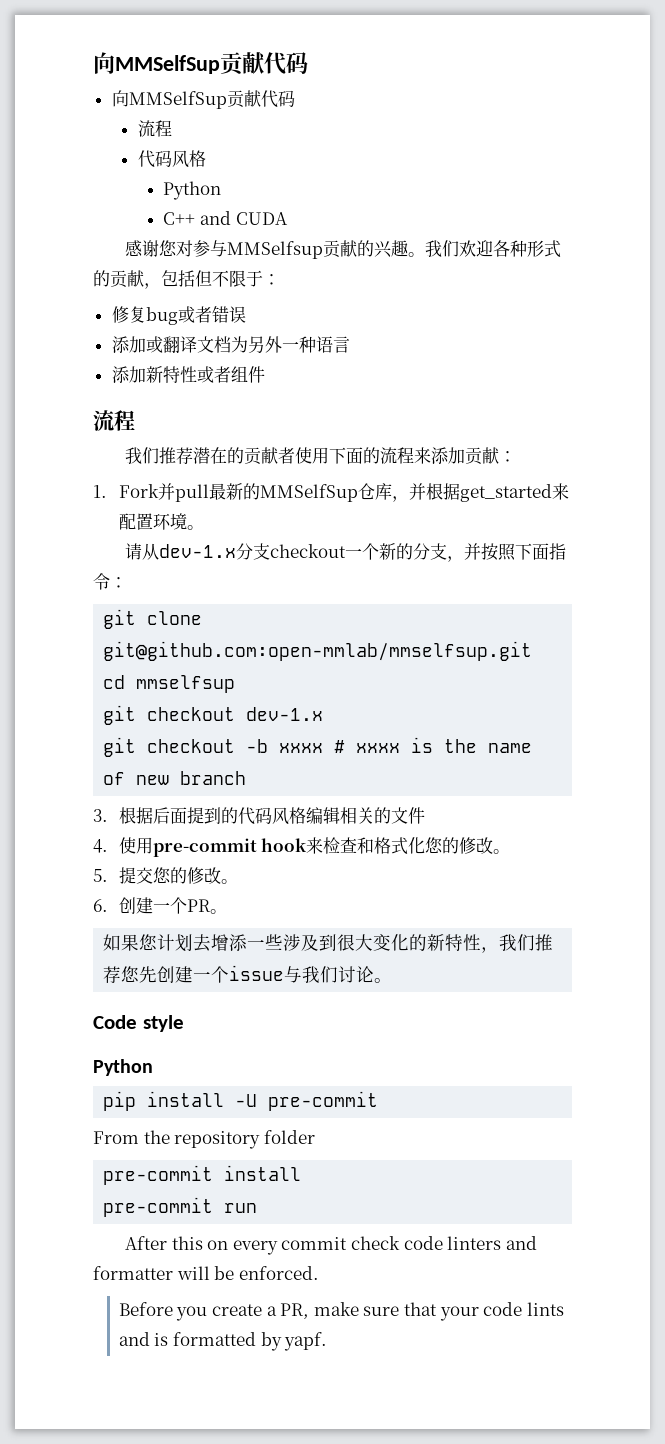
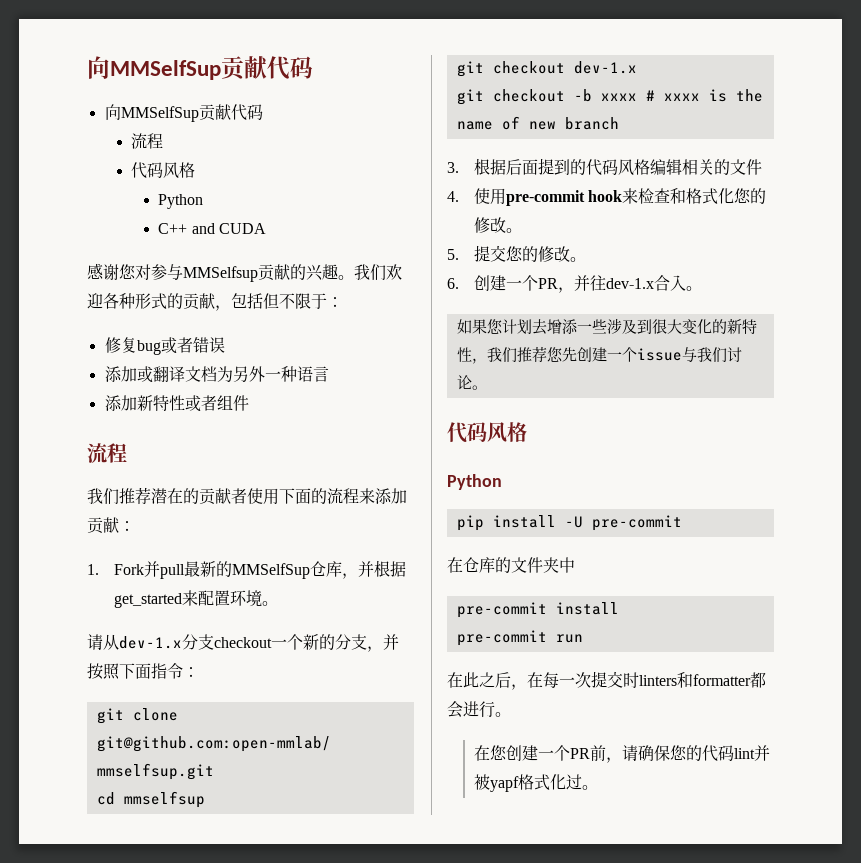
(210, 905) none -> [557,275,686,293] ，并往dev-1.x合入
[93,1015,184,1032] Code style -> [447,422,527,443] 代码风格
[93,1130,315,1149] From the repository folder -> [447,557,575,573] 在仓库的文件夹中
[125,1236,537,1255] [93,1266,319,1280] [118,1302,564,1321] [118,1332,328,1351] After this on every commit check code linters and formatter will be enforced. // Before you create a PR, make sure that your code lints and is formatted by yapf. -> [447,671,766,690] [447,701,511,718] [473,745,770,763] [473,774,598,792] 在此之后，在每一次提交时linters和formatter都会进行。 // 在您创建一个PR前，请确保您的代码lint并被yapf格式化过。

